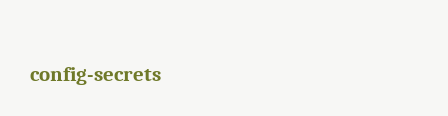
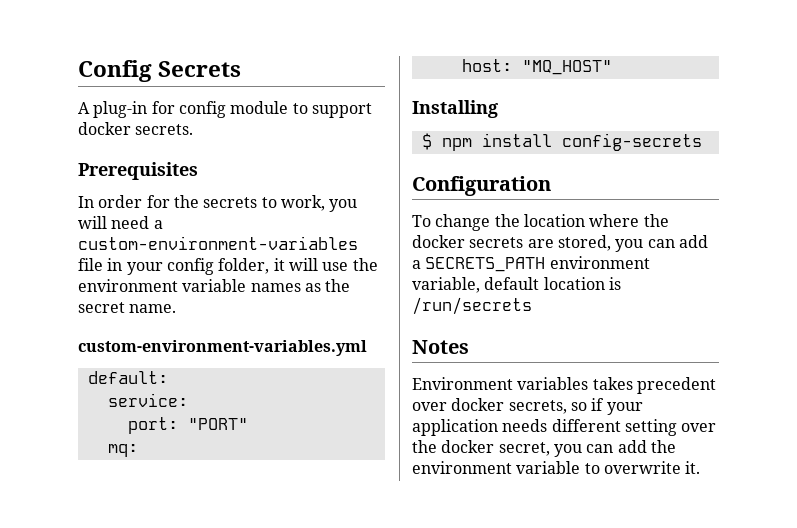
[30,67,161,85] config-secrets -> [78,60,242,82] [78,101,372,118] [78,122,194,135] [78,162,198,180] [78,195,358,212] [78,216,163,229] [78,236,358,250] [78,258,378,275] [78,279,351,292] [78,302,177,313] [78,340,367,356] [87,371,168,384] [107,393,188,407] [127,417,248,434] [107,444,138,457] [461,59,612,75] [412,100,498,118] [421,133,702,151] [412,176,551,196] [412,214,669,231] [412,235,708,252] [412,256,650,272] [412,277,621,293] [412,297,532,315] [412,340,469,354] [412,377,716,394] [412,398,643,415] [412,419,717,436] [412,440,676,457] [412,461,701,474] Config Secrets // A plug-in for config module to support docker secrets. // Prerequisites // In order for the secrets to work, you will need a custom-environment-variables file in your config folder, it will use the environment variable names as the secret name. // custom-environment-variables.yml // default: // service: // port: "PORT" // mq: // host: "MQ_HOST" // Installing // $ npm install config-secrets // Configuration // To change the location where the docker secrets are stored, you can add a SECRETS_PATH environment variable, default location is /run/secrets // Notes // Environment variables takes precedent over docker secrets, so if your application needs different setting over the docker secret, you can add the environment variable to overwrite it.

